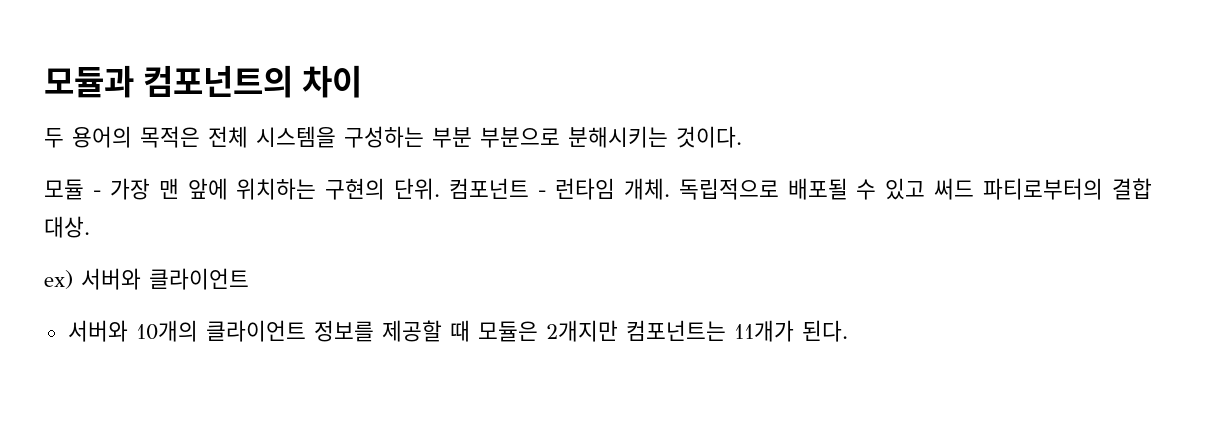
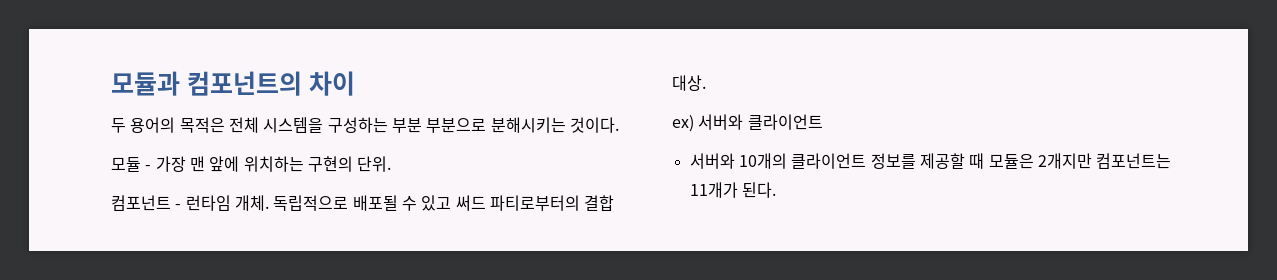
(441, 189) none -> (392, 164) //

